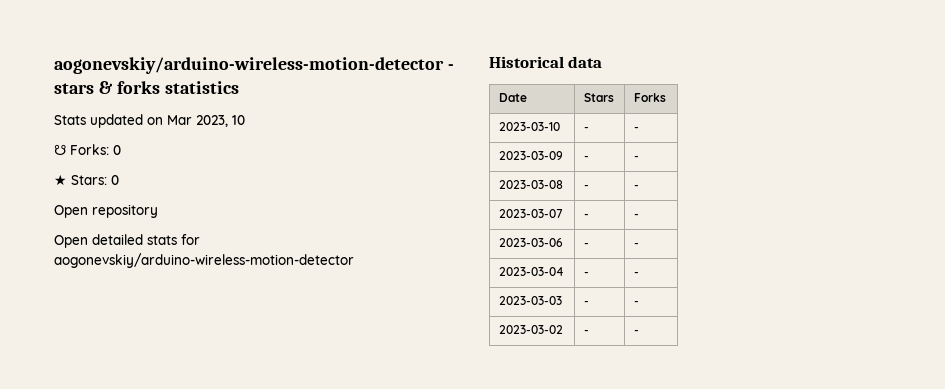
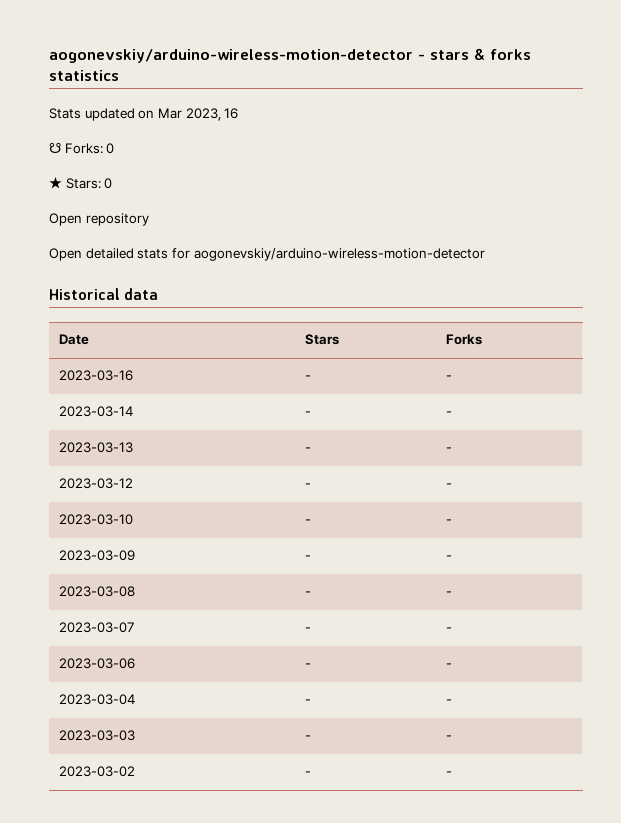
[232,115,245,125] 10 -> [224,108,239,119] 16
(666, 97) none -> [59,370,134,381] [305,375,312,380] [446,375,453,380] [59,406,134,417] [305,411,312,416] [446,411,453,416] [59,442,134,453] [305,447,312,452] [446,447,453,452] [59,478,134,489] [305,483,312,488] [446,483,453,488] // 2023-03-16 | - | - // 2023-03-14 | - | - // 2023-03-13 | - | - // 2023-03-12 | - | -

